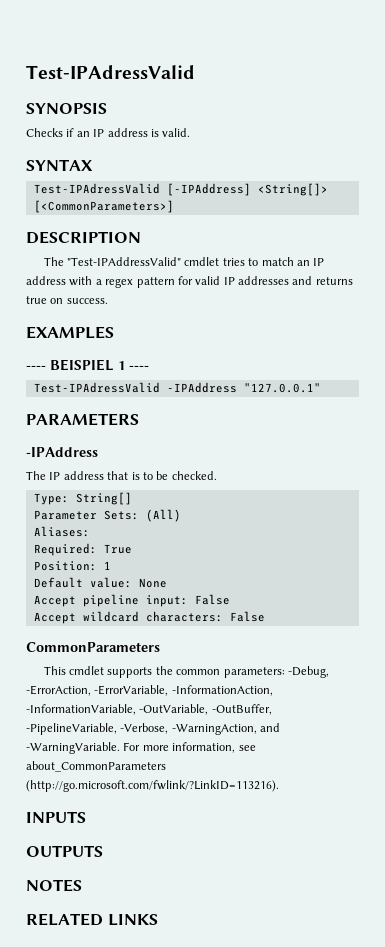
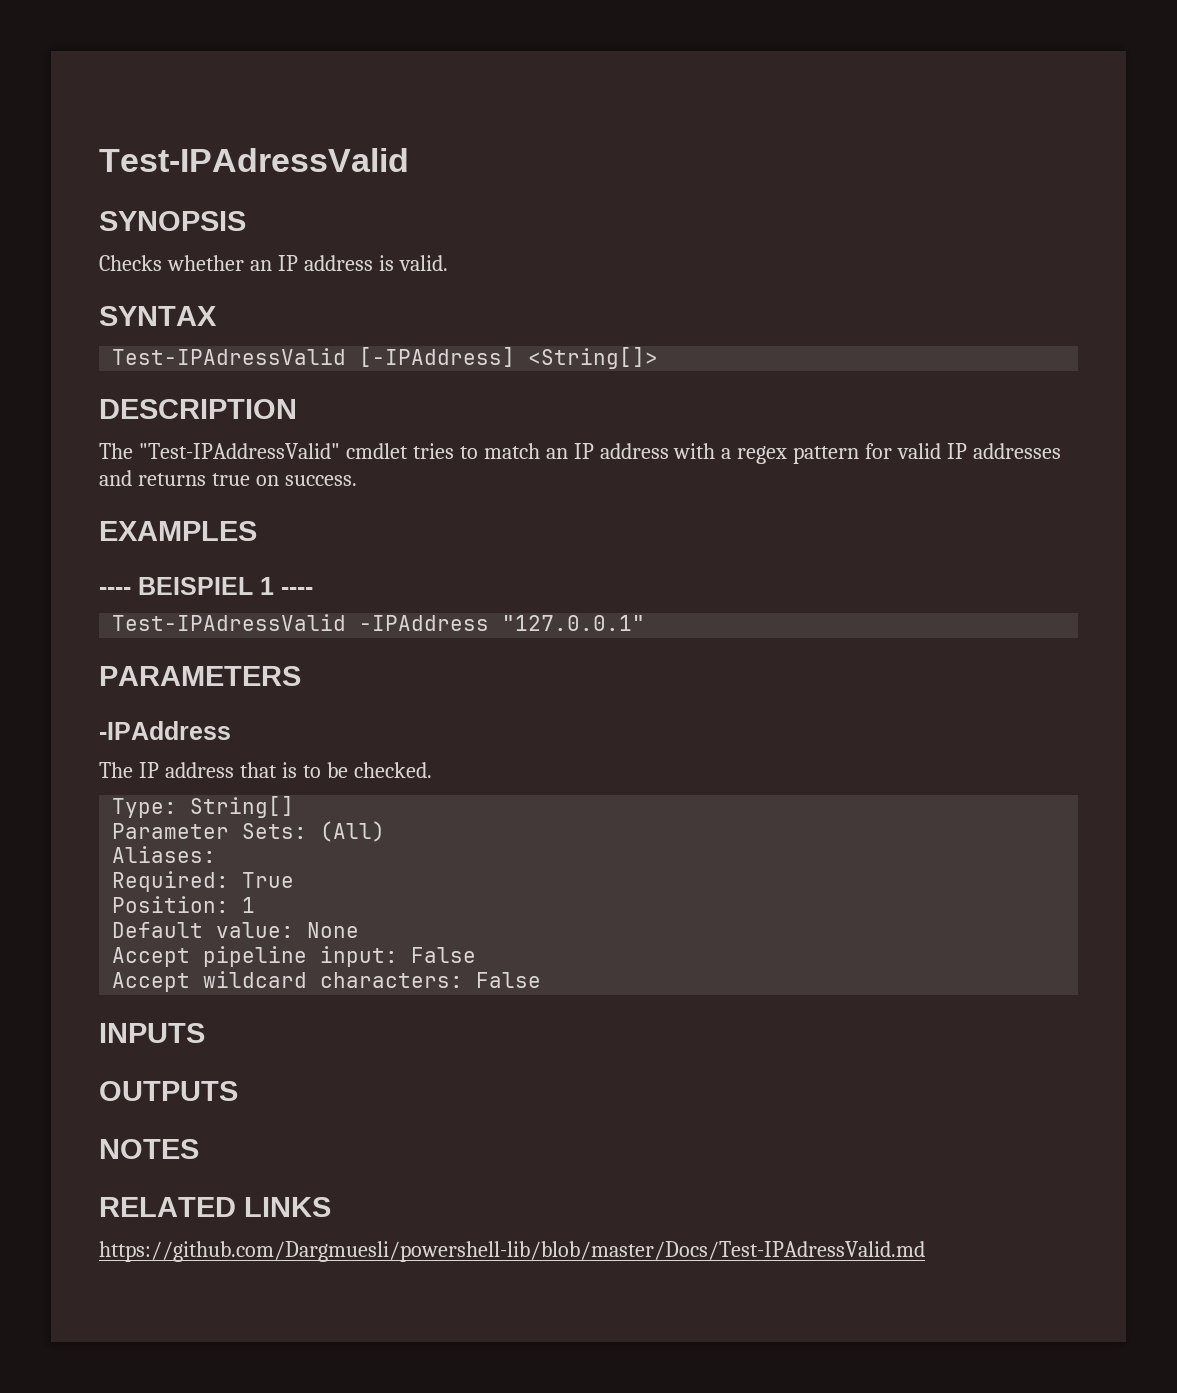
[66,128,75,137] if -> [166,255,244,271] whether
[33,200,174,213] [<CommonParameters>] -> (659, 358) none
[26,642,160,652] [43,666,329,678] [26,685,273,696] [26,704,272,715] [26,723,281,735] [26,742,256,754] [26,761,166,772] [26,780,279,792] // CommonParameters // This cmdlet supports the common parameters: -Debug, -ErrorAction, -ErrorVariable, -InformationAction, -InformationVariable, -OutVariable, -OutBuffer, -PipelineVariable, -Verbose, -WarningAction, and -WarningVariable. For more information, see about_CommonParameters (http://go.microsoft.com/fwlink/?LinkID=113216). -> (542, 980) none
(158, 920) none -> [99,1241,925,1262] // https://github.com/Dargmuesli/powershell-lib/blob/master/Docs/Test-IPAdressValid.md

